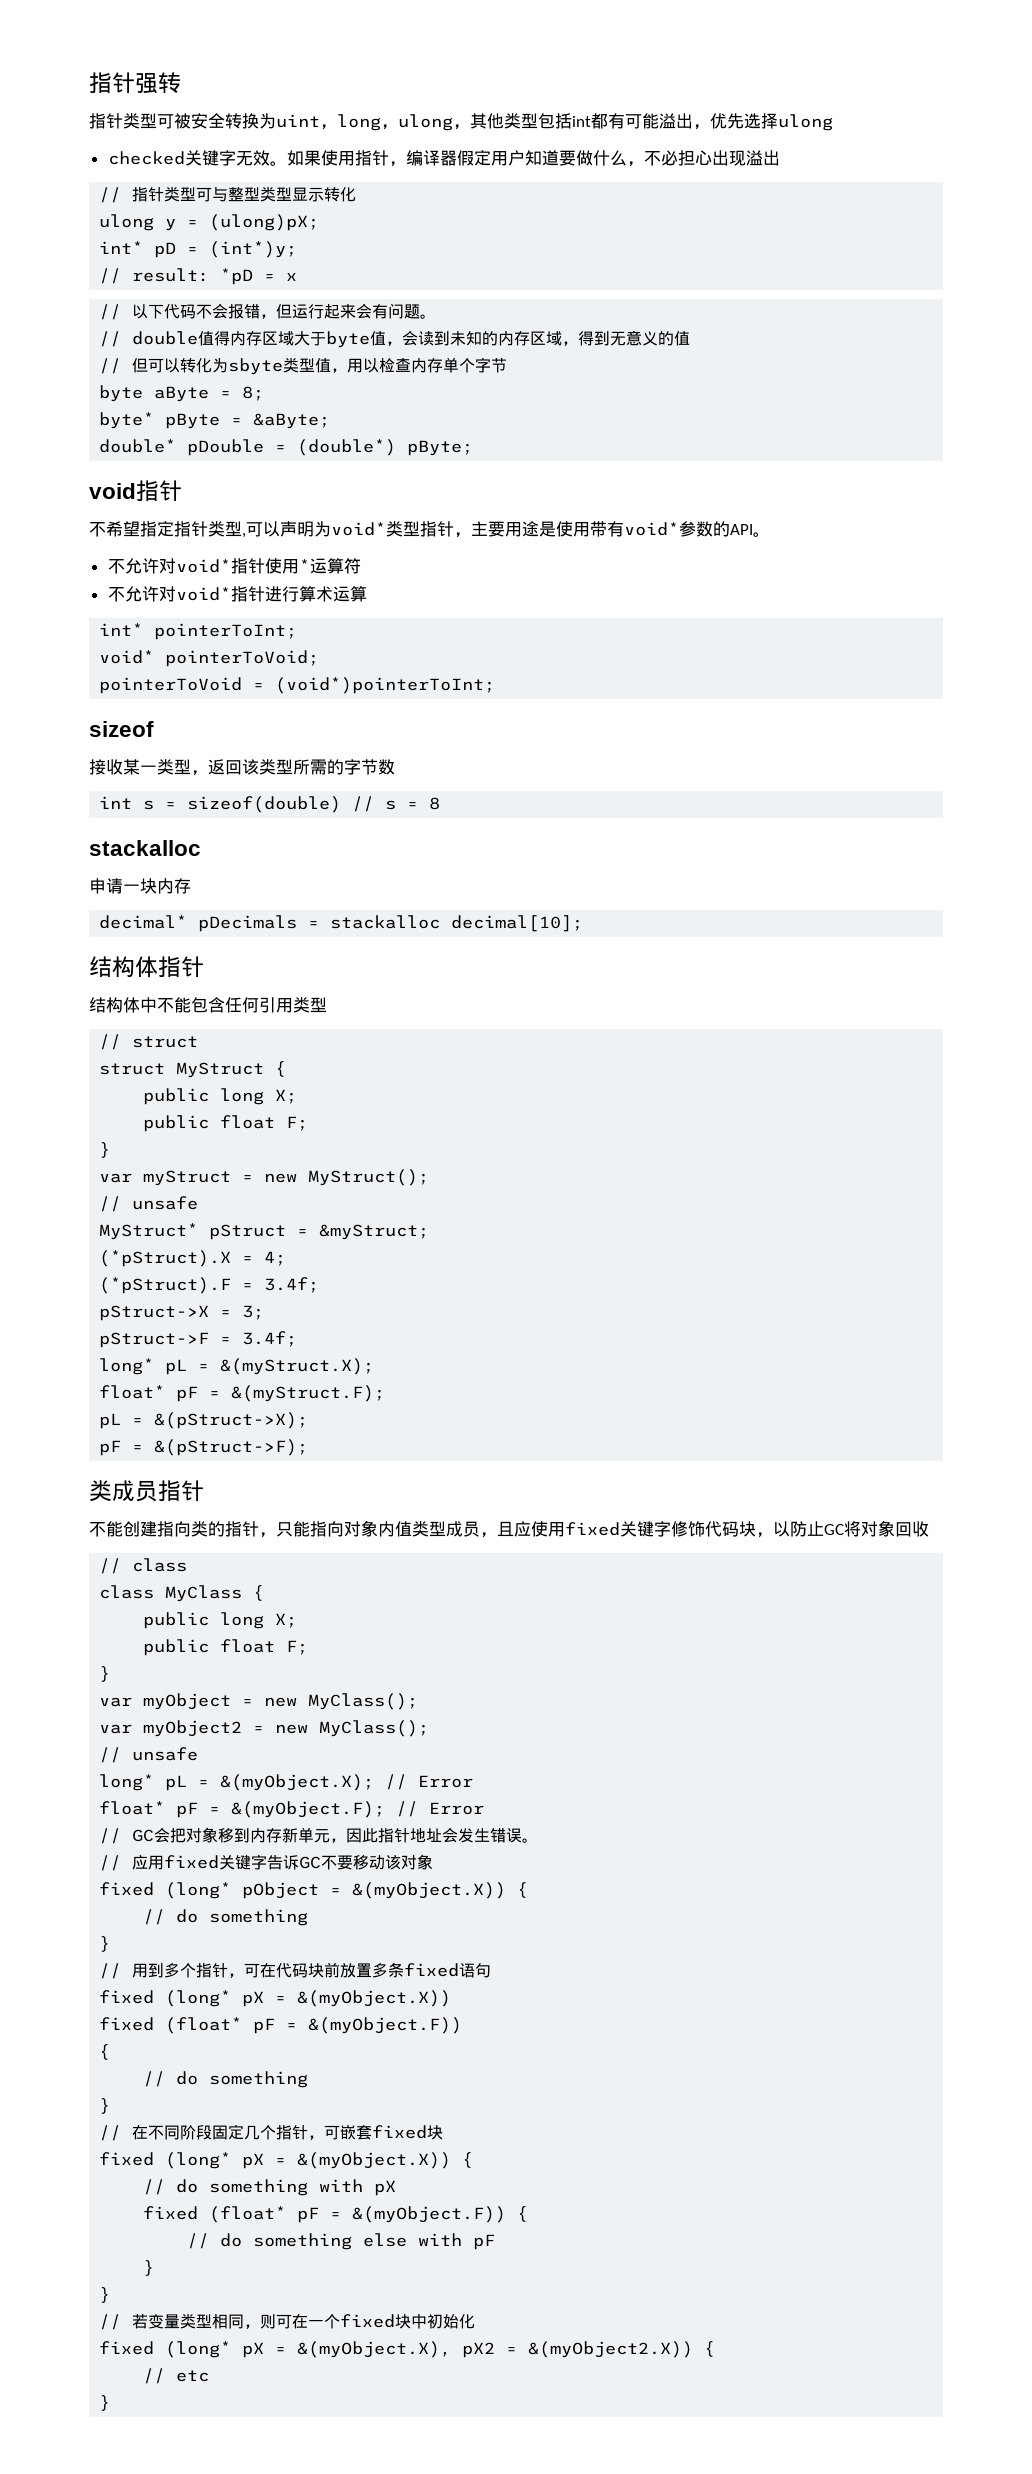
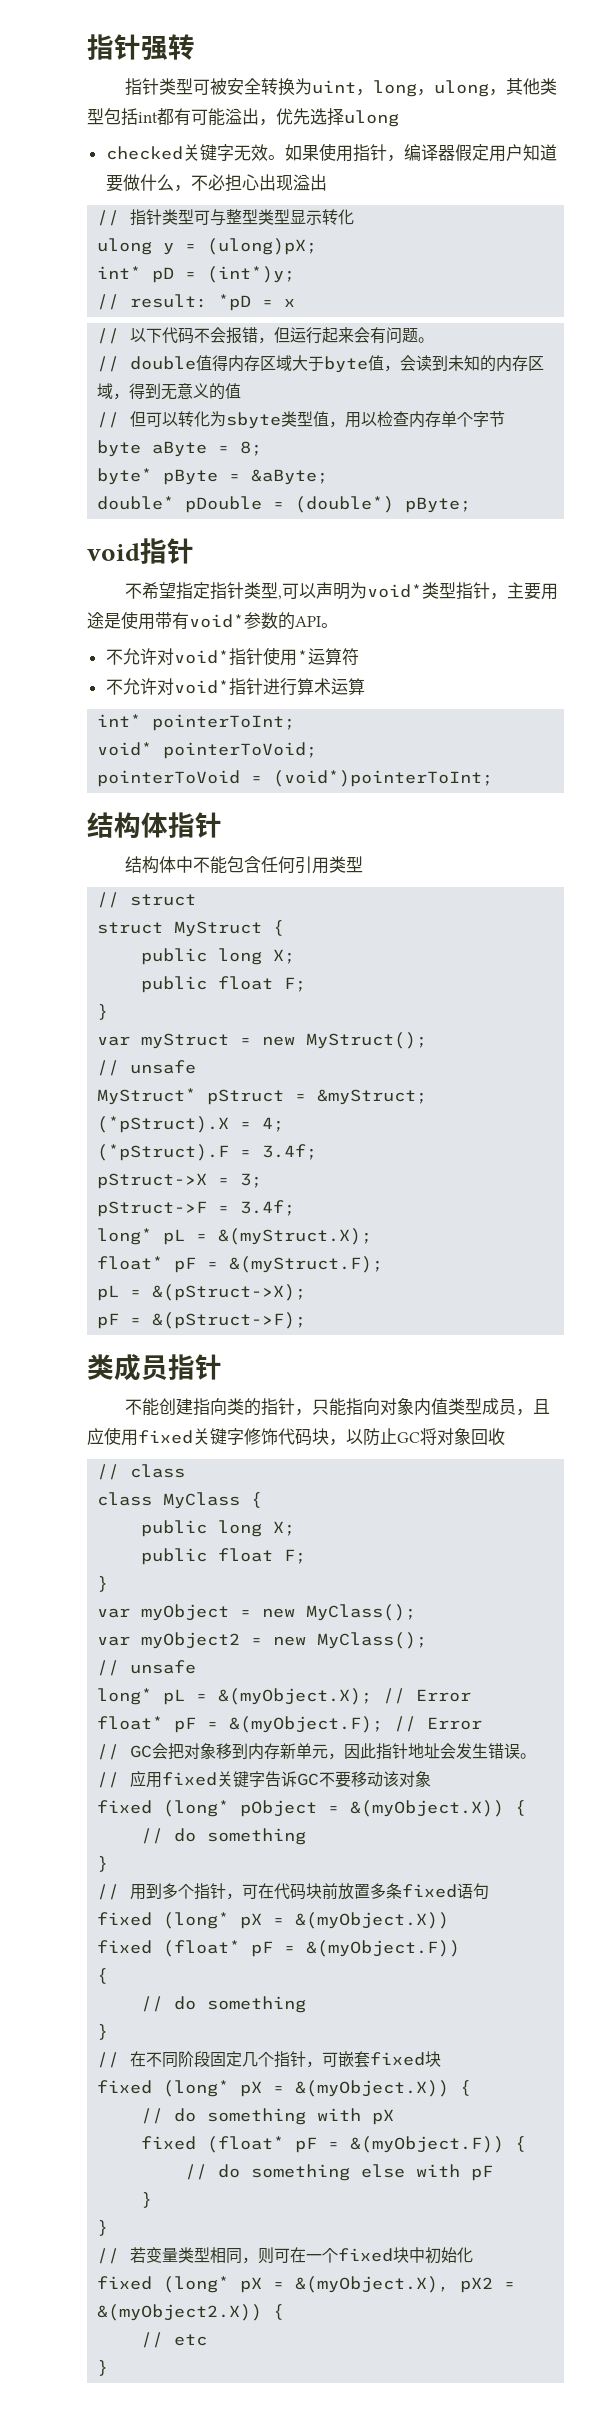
[89,721,154,737] [89,759,395,776] [99,796,441,813] [89,840,201,856] [89,878,191,894] [99,915,584,932] // sizeof // 接收某一类型，返回该类型所需的字节数 // int s = sizeof(double) // s = 8 // stackalloc // 申请一块内存 // decimal* pDecimals = stackalloc decimal[10]; -> (494, 778) none

